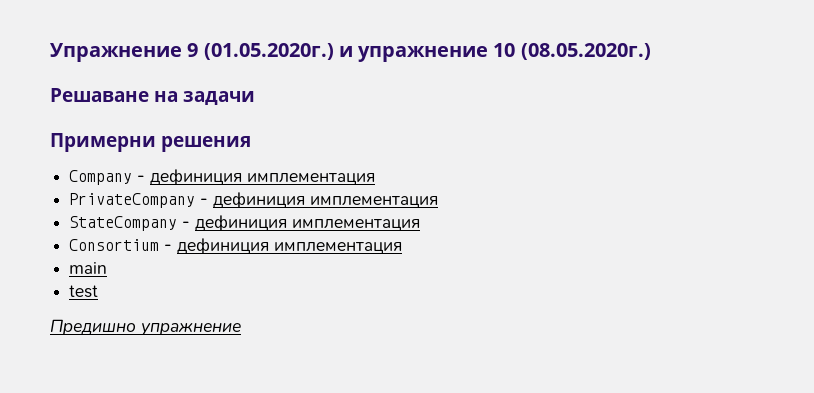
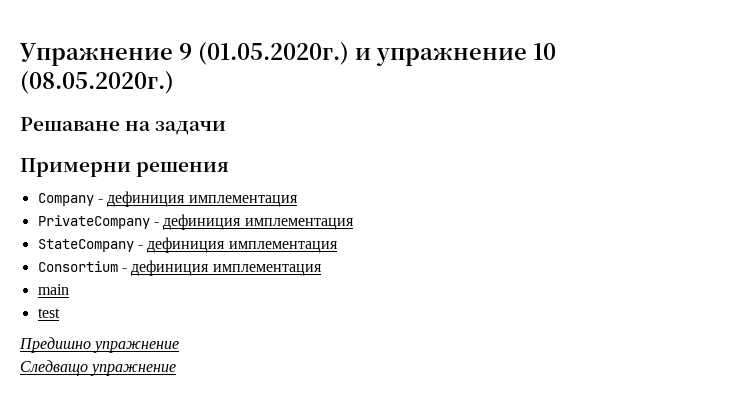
(241, 329) none -> [20,360,177,376] // Следващо упражнение

